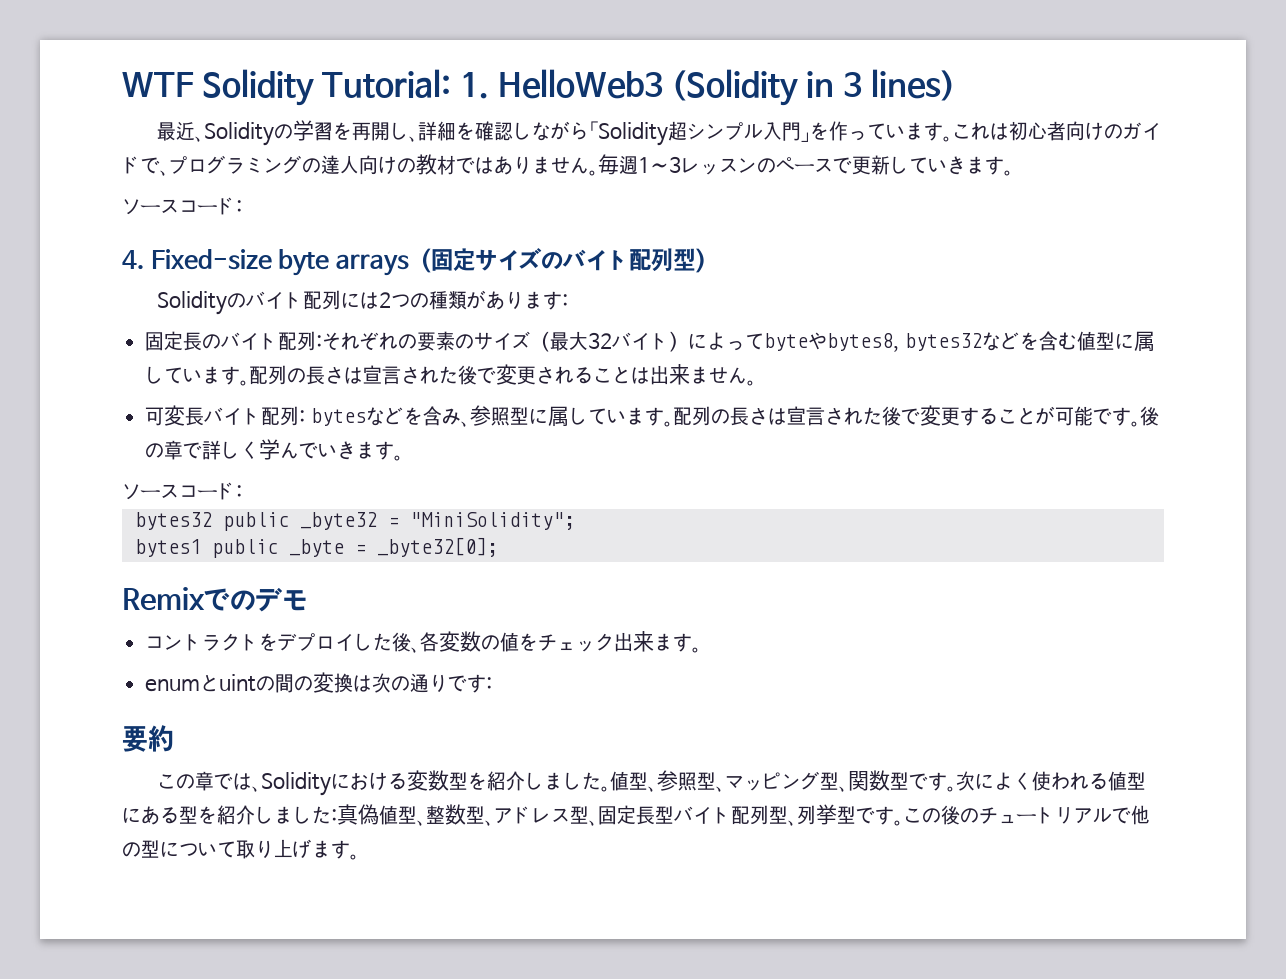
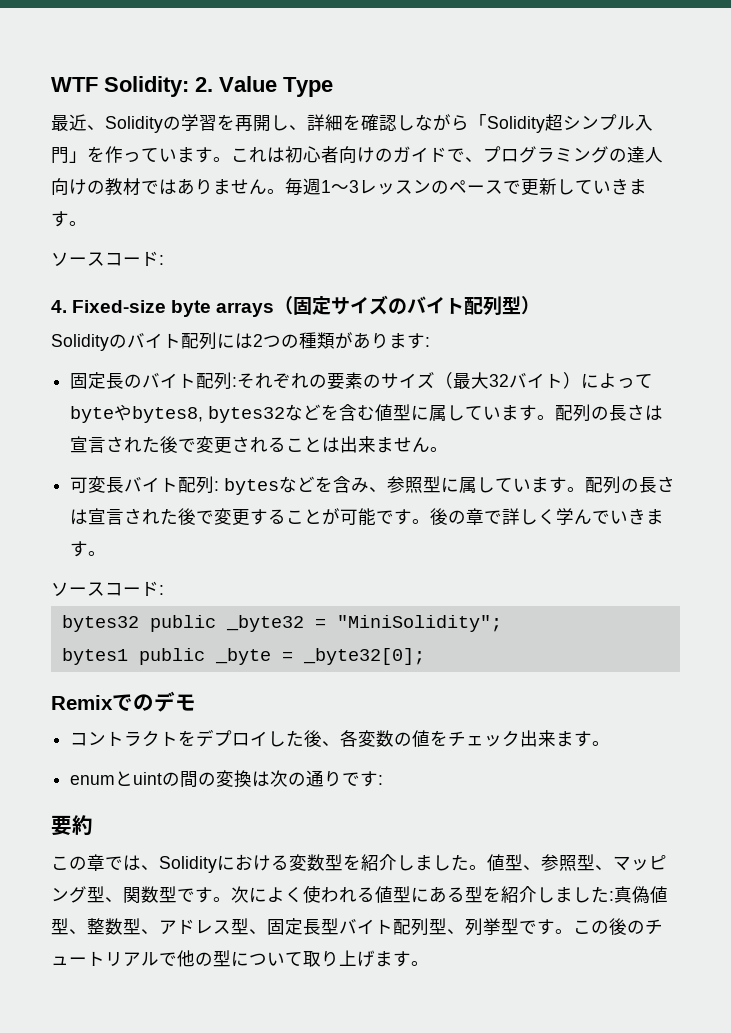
[201,69,957,106] Solidity Tutorial: 1. HelloWeb3 (Solidity in 3 lines) -> [104,76,333,97] Solidity: 2. Value Type

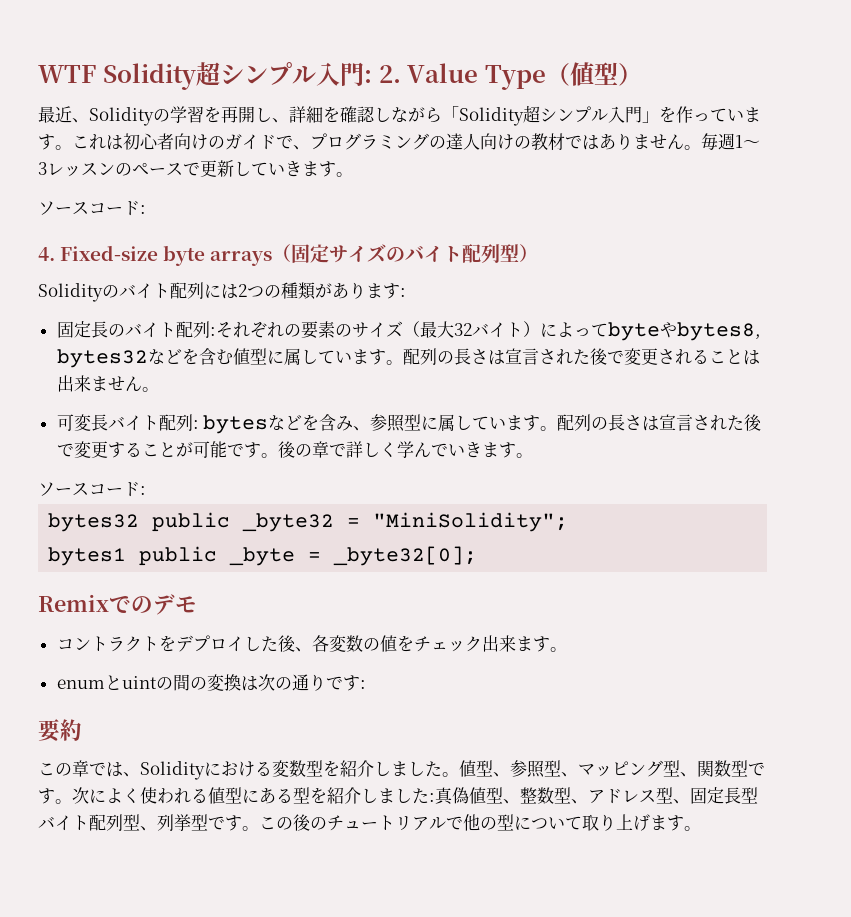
[104,76,189,97] Solidity: -> [103,62,373,90] Solidity超シンプル入門:
(333, 87) none -> [545,62,642,86] （値型）

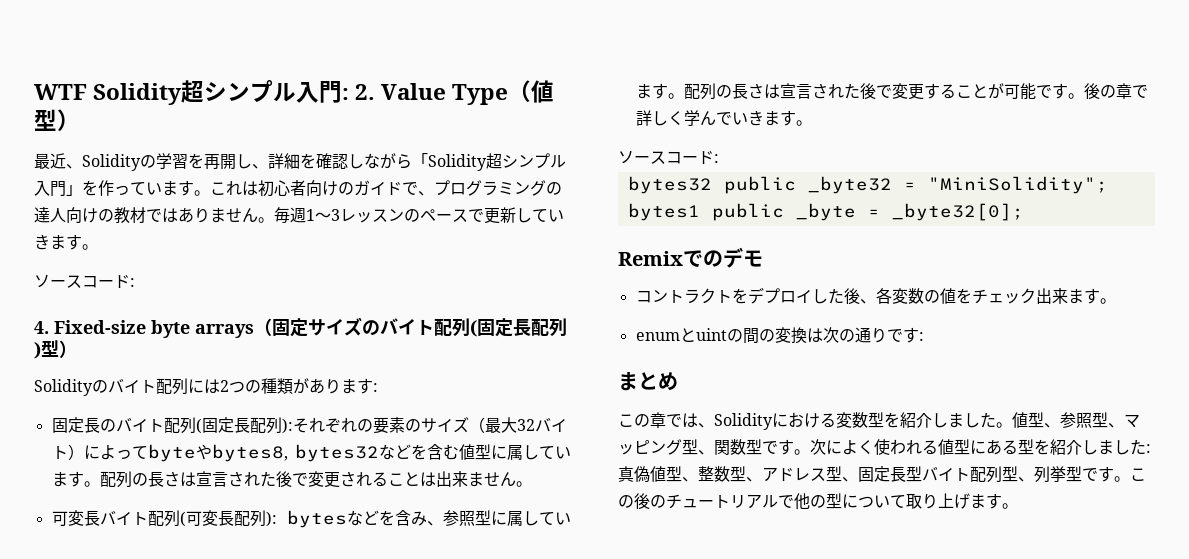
(501, 254) none -> [470,318,567,337] [34,342,41,359] (固定長配列)
[209,327,216,336] : -> [195,417,293,434] (固定長配列):
[192,420,199,429] : -> [179,510,277,527] (可変長配列):
[38,719,82,742] 要約 -> [618,372,678,391] まとめ

